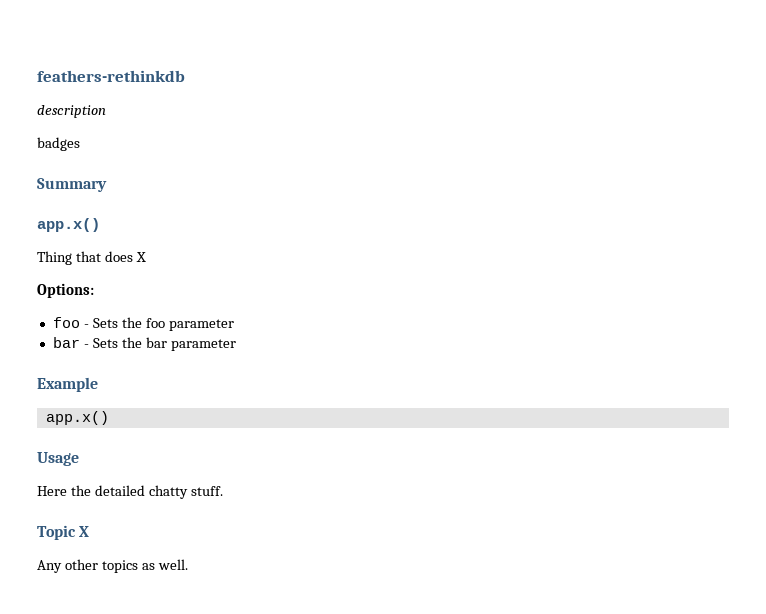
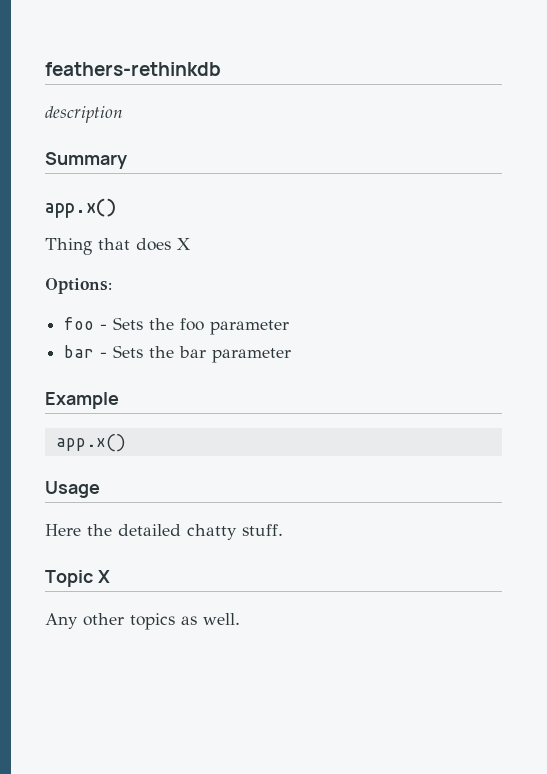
[37,137,80,151] // badges -> (122, 114) none

